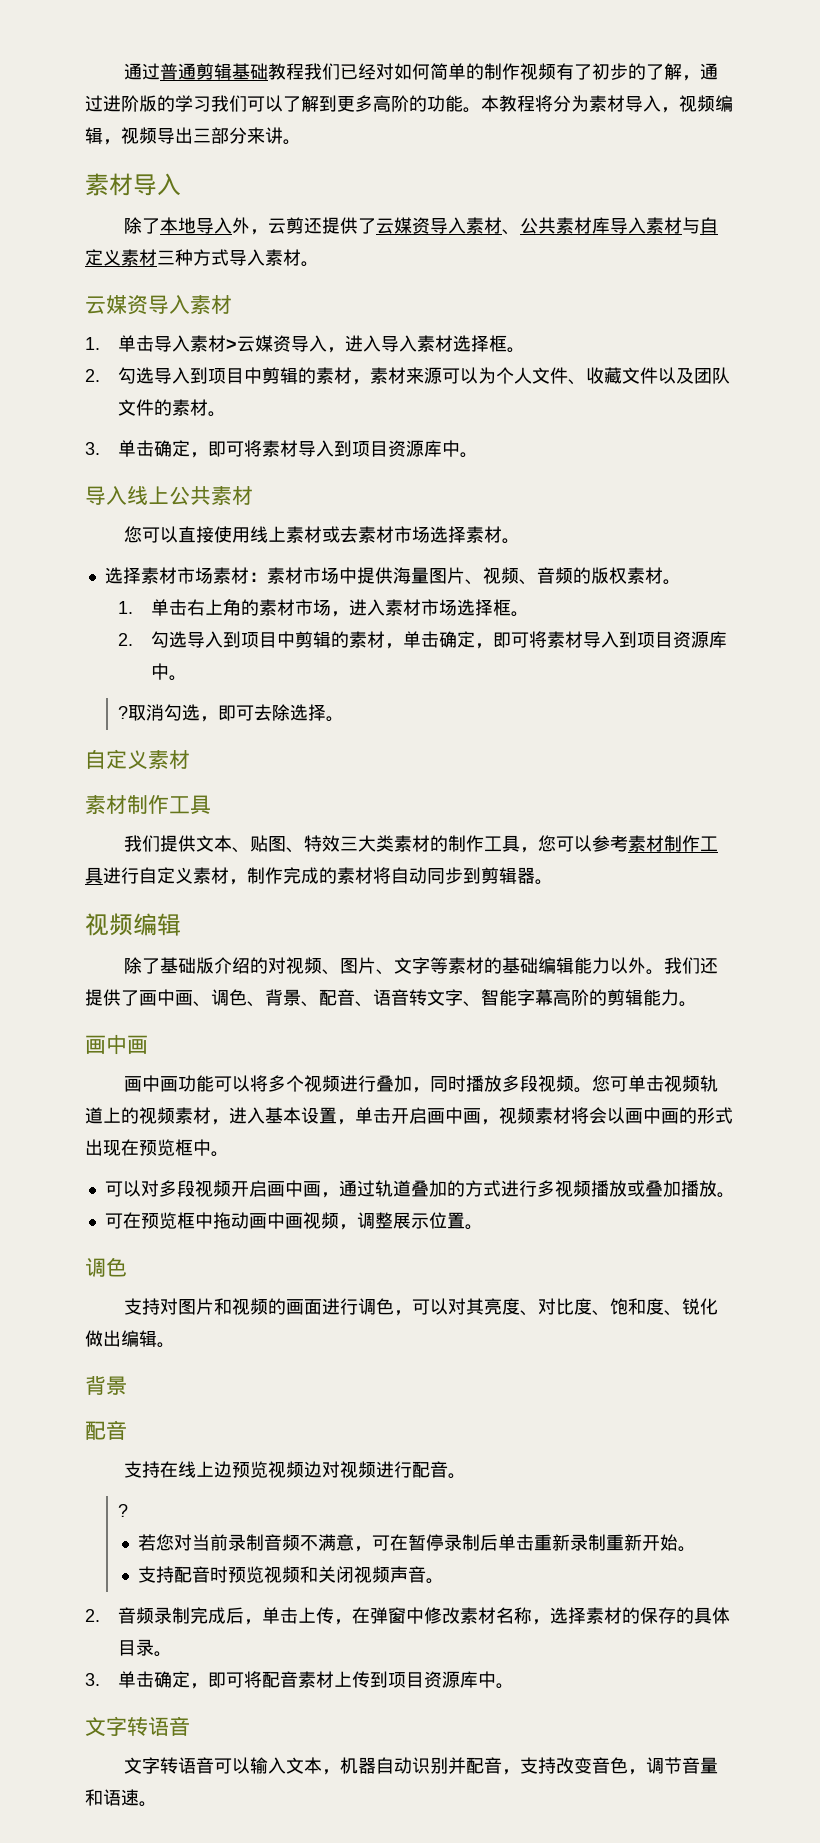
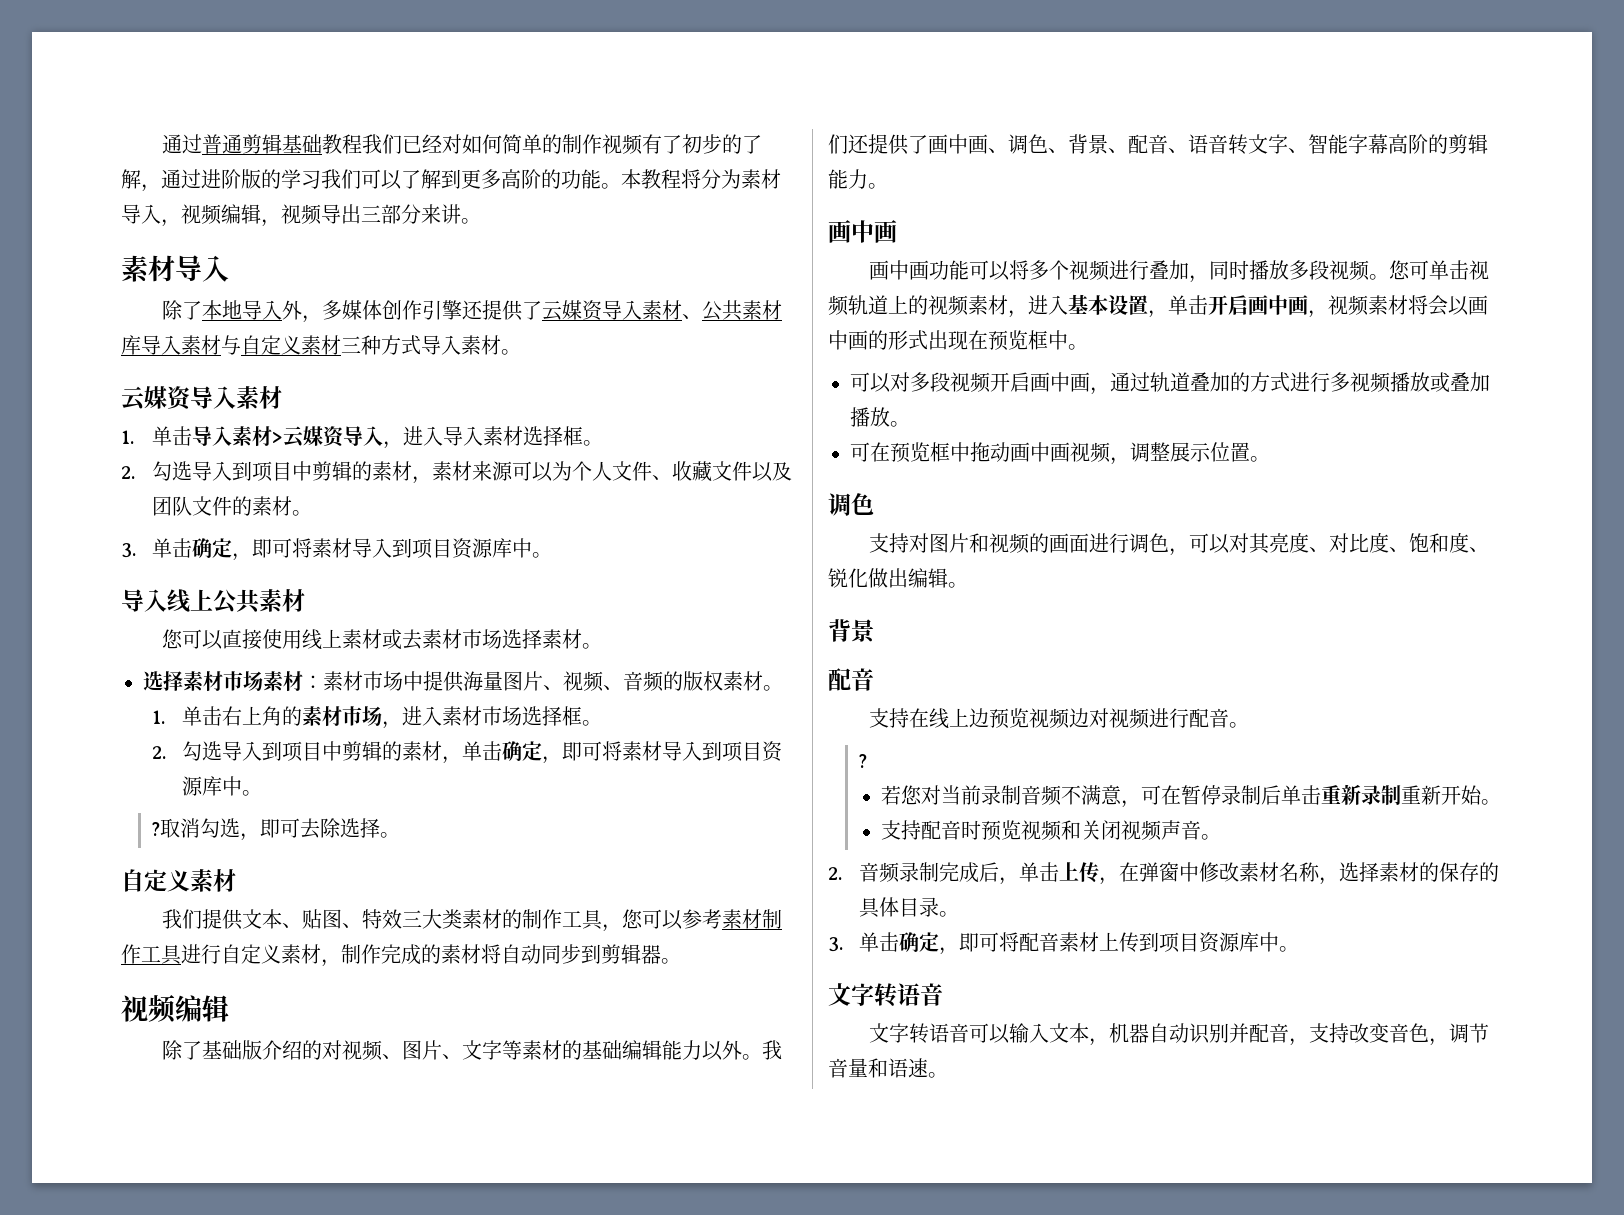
[267,217,304,234] 云剪 -> [321,300,462,320] 多媒体创作引擎
[85,795,211,815] // 素材制作工具 -> (236, 880) none

